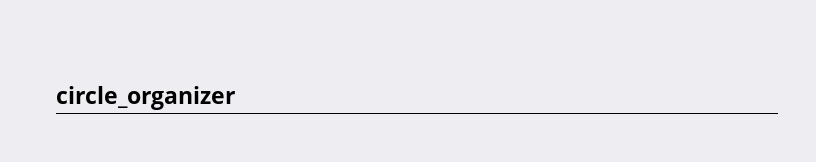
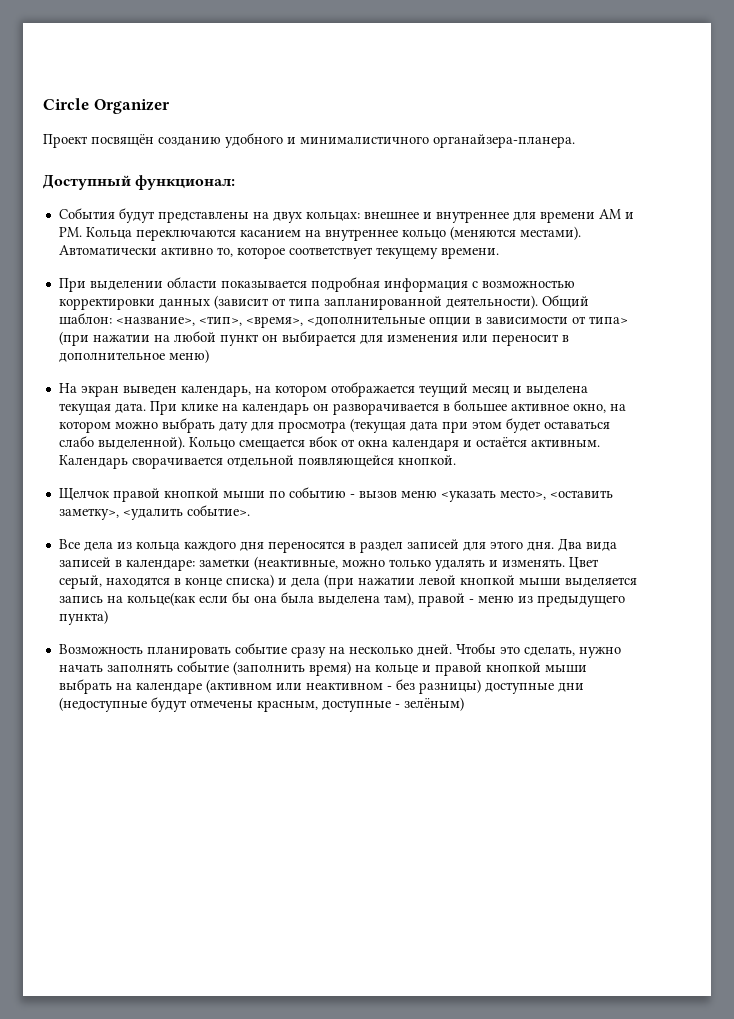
[56,86,235,110] circle_organizer -> [43,98,170,114] [43,133,575,148] [43,175,236,190] [58,208,634,223] [58,226,581,241] [58,245,499,259] [58,277,575,292] [58,295,589,310] [58,313,628,328] [58,331,569,346] [58,349,209,363] [58,382,588,397] [58,400,626,415] [58,418,610,433] [58,436,600,451] [58,455,456,469] [58,487,613,502] [58,505,250,520] [58,538,617,553] [58,556,599,571] [58,574,637,589] [58,592,625,607] [58,610,108,625] [58,643,621,658] [58,661,587,676] [58,679,584,694] [58,697,464,712] Circle Organizer // Проект посвящён созданию удобного и минималистичного органайзера-планера. // Доступный функционал: // События будут представлены на двух кольцах: внешнее и внутреннее для времени AM и PM. Кольца переключаются касанием на внутреннее кольцо (меняются местами). Автоматически активно то, которое соответствует текущему времени. // При выделении области показывается подробная информация с возможностью корректировки данных (зависит от типа запланированной деятельности). Общий шаблон: <название>, <тип>, <время>, <дополнительные опции в зависимости от типа> (при нажатии на любой пункт он выбирается для изменения или переносит в дополнительное меню) // На экран выведен календарь, на котором отображается теущий месяц и выделена текущая дата. При клике на календарь он разворачивается в большее активное окно, на котором можно выбрать дату для просмотра (текущая дата при этом будет оставаться слабо выделенной). Кольцо смещается вбок от окна календаря и остаётся активным. Календарь сворачивается отдельной появляющейся кнопкой. // Щелчок правой кнопкой мыши по событию - вызов меню <указать место>, <оставить заметку>, <удалить событие>. // Все дела из кольца каждого дня переносятся в раздел записей для этого дня. Два вида записей в календаре: заметки (неактивные, можно только удалять и изменять. Цвет серый, находятся в конце списка) и дела (при нажатии левой кнопкой мыши выделяется запись на кольце(как если бы она была выделена там), правой - меню из предыдущего пункта) // Возможность планировать событие сразу на несколько дней. Чтобы это сделать, нужно начать заполнять событие (заполнить время) на кольце и правой кнопкой мыши выбрать на календаре (активном или неактивном - без разницы) доступные дни (недоступные будут отмечены красным, доступные - зелёным)

